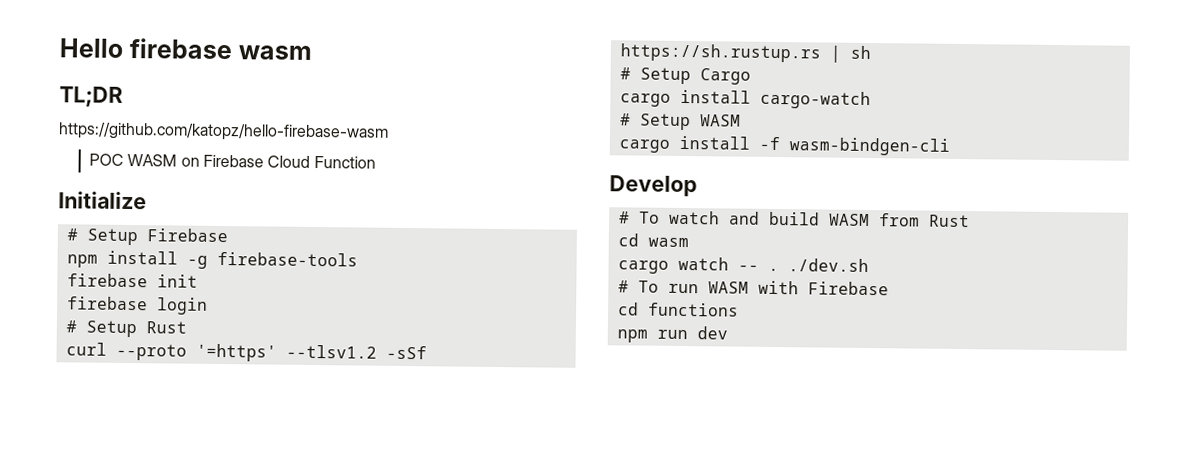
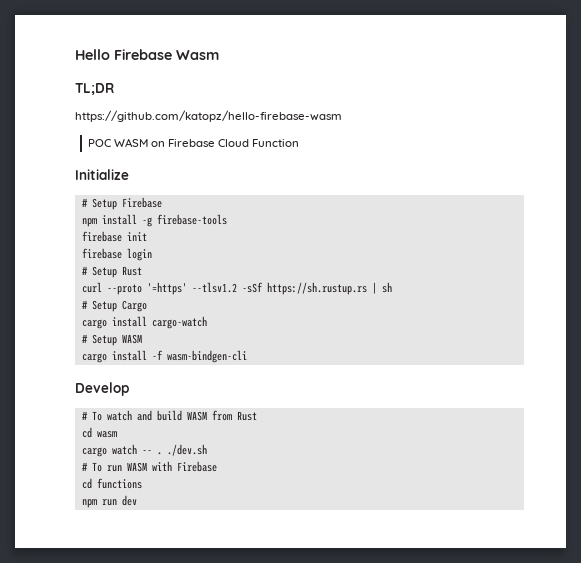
[128,37,312,60] firebase wasm -> [114,49,219,60] Firebase Wasm

